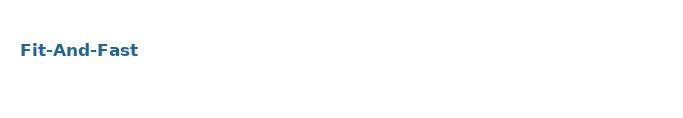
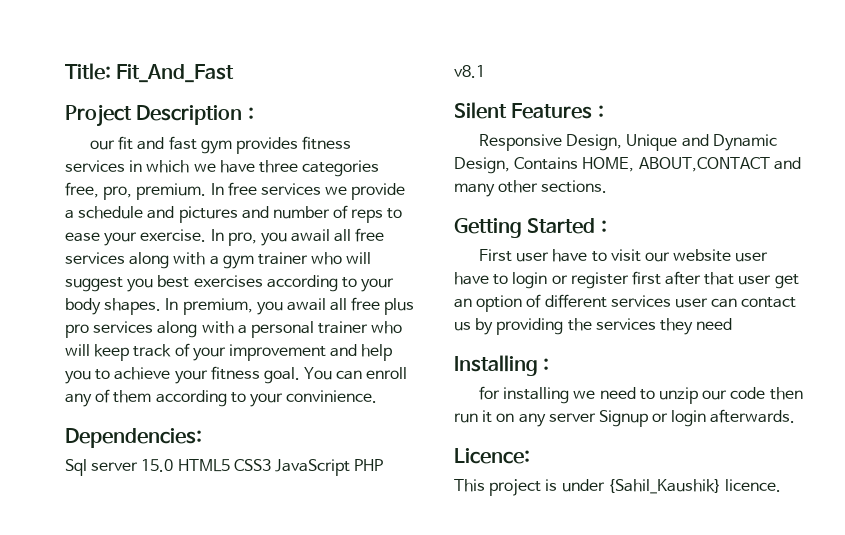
[20,43,138,56] Fit-And-Fast -> [65,63,235,83] [65,104,254,127] [90,136,352,154] [65,160,380,177] [65,182,406,200] [65,205,403,223] [65,228,385,246] [65,252,372,269] [65,275,395,292] [65,297,415,315] [65,321,403,338] [65,343,393,361] [65,366,408,384] [65,389,378,407] [65,428,202,448] [65,459,384,476] [454,65,485,78] [454,102,604,119] [479,134,777,151] [454,157,801,174] [454,180,608,197] [454,218,607,238] [479,249,769,262] [454,271,799,289] [454,294,797,312] [454,318,733,335] [454,355,550,376] [479,386,803,404] [454,409,796,427] [454,448,530,464] [454,479,781,496] Title: Fit_And_Fast // Project Description : // our fit and fast gym provides fitness services in which we have three categories free, pro, premium. In free services we provide a schedule and pictures and number of reps to ease your exercise. In pro, you awail all free services along with a gym trainer who will suggest you best exercises according to your body shapes. In premium, you awail all free plus pro services along with a personal trainer who will keep track of your improvement and help you to achieve your fitness goal. You can enroll any of them according to your convinience. // Dependencies: // Sql server 15.0 HTML5 CSS3 JavaScript PHP v8.1 // Silent Features : // Responsive Design, Unique and Dynamic Design, Contains HOME, ABOUT,CONTACT and many other sections. // Getting Started : // First user have to visit our website user have to login or register first after that user get an option of different services user can contact us by providing the services they need // Installing : // for installing we need to unzip our code then run it on any server Signup or login afterwards. // Licence: // This project is under {Sahil_Kaushik} licence.

